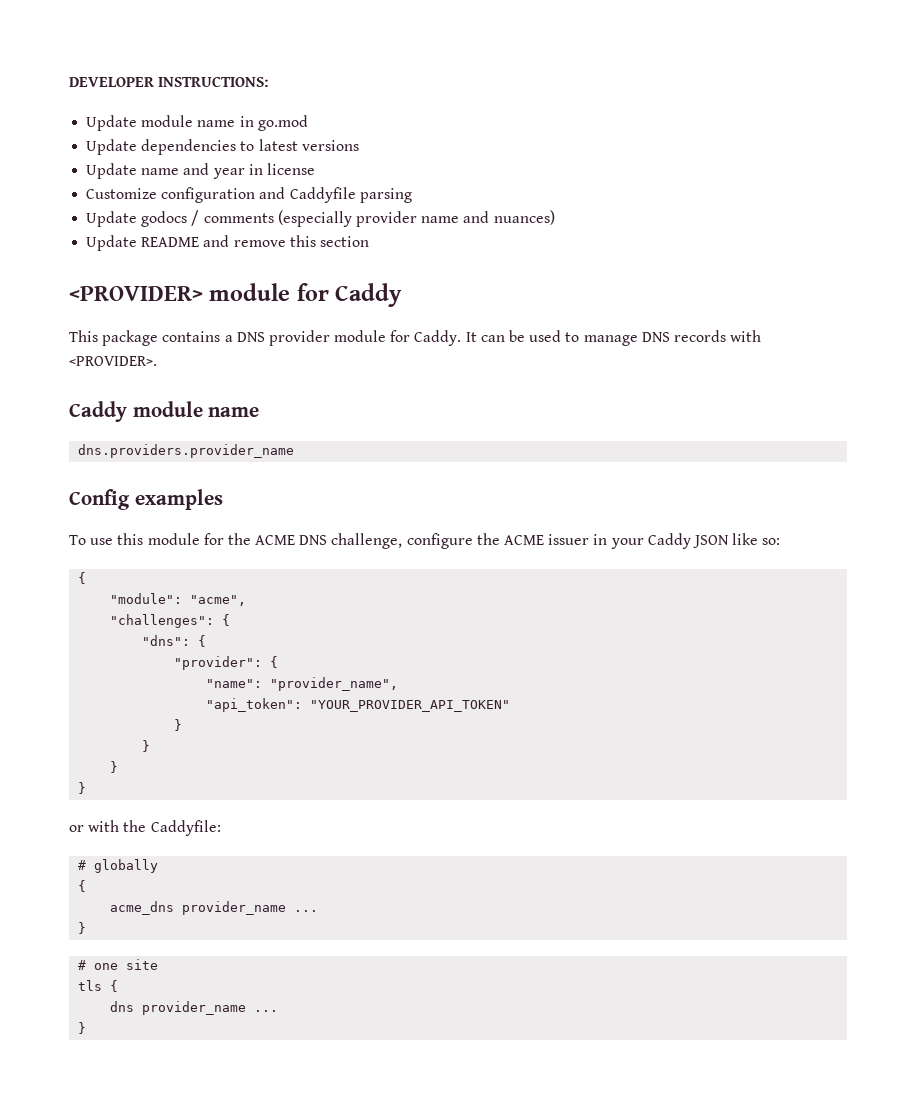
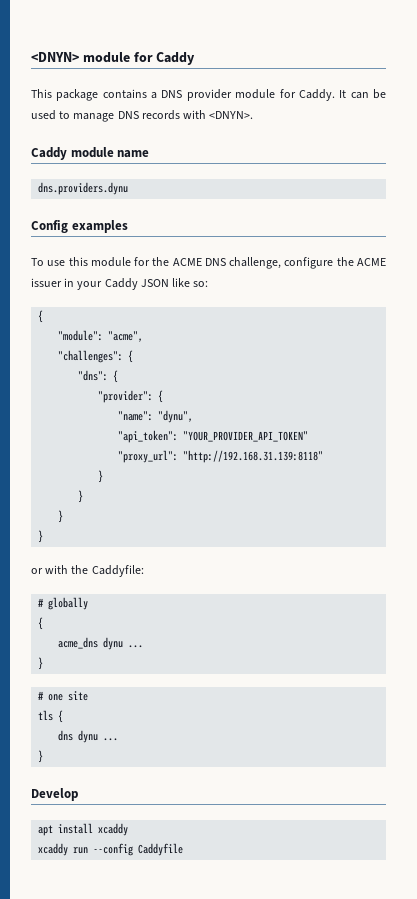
[69,76,270,87] [86,115,308,131] [86,139,359,155] [86,163,315,179] [86,187,412,203] [86,210,555,227] [86,235,369,251] [69,286,203,301] DEVELOPER INSTRUCTIONS: // Update module name in go.mod // Update dependencies to latest versions // Update name and year in license // Customize configuration and Caddyfile parsing // Update godocs / comments (especially provider name and nuances) // Update README and remove this section // <PROVIDER> -> [31,52,79,62] <DNYN>
[69,356,157,366] <PROVIDER>. -> [209,111,254,119] <DNYN>.
[78,444,295,458] dns.providers.provider_name -> [38,182,129,195] dns.providers.dynu
[270,677,399,691] "provider_name", -> [158,410,194,423] "dynu",
(511, 706) none -> [118,450,324,463] // "proxy_url": "http://192.168.31.139:8118"
[182,901,287,915] provider_name -> [103,637,124,650] dynu
[142,1001,279,1015] [78,1022,87,1034] provider_name ... // } -> [78,730,119,743] [38,750,44,763] [31,788,78,801] [38,823,129,836] [38,843,184,856] dynu ... // } // Develop // apt install xcaddy // xcaddy run --config Caddyfile

